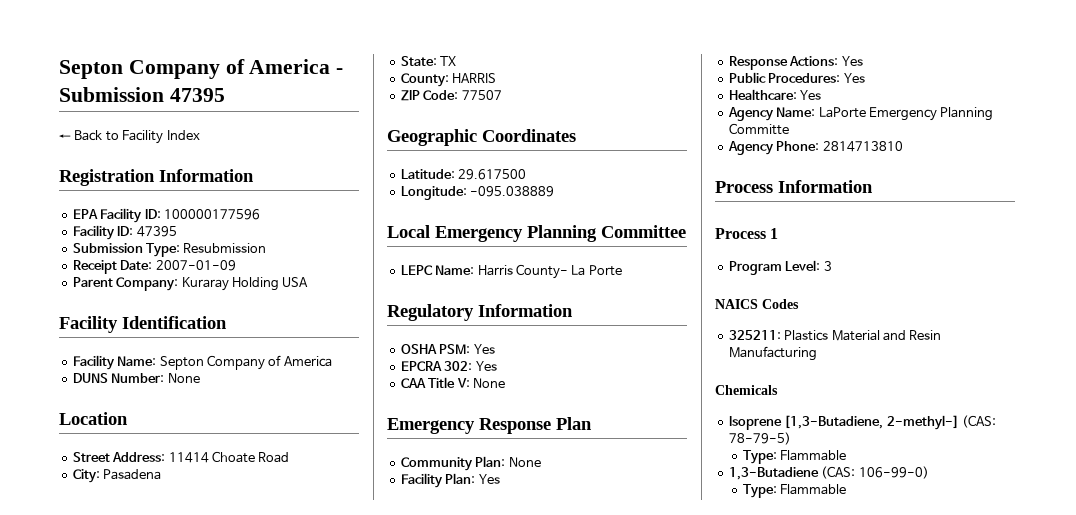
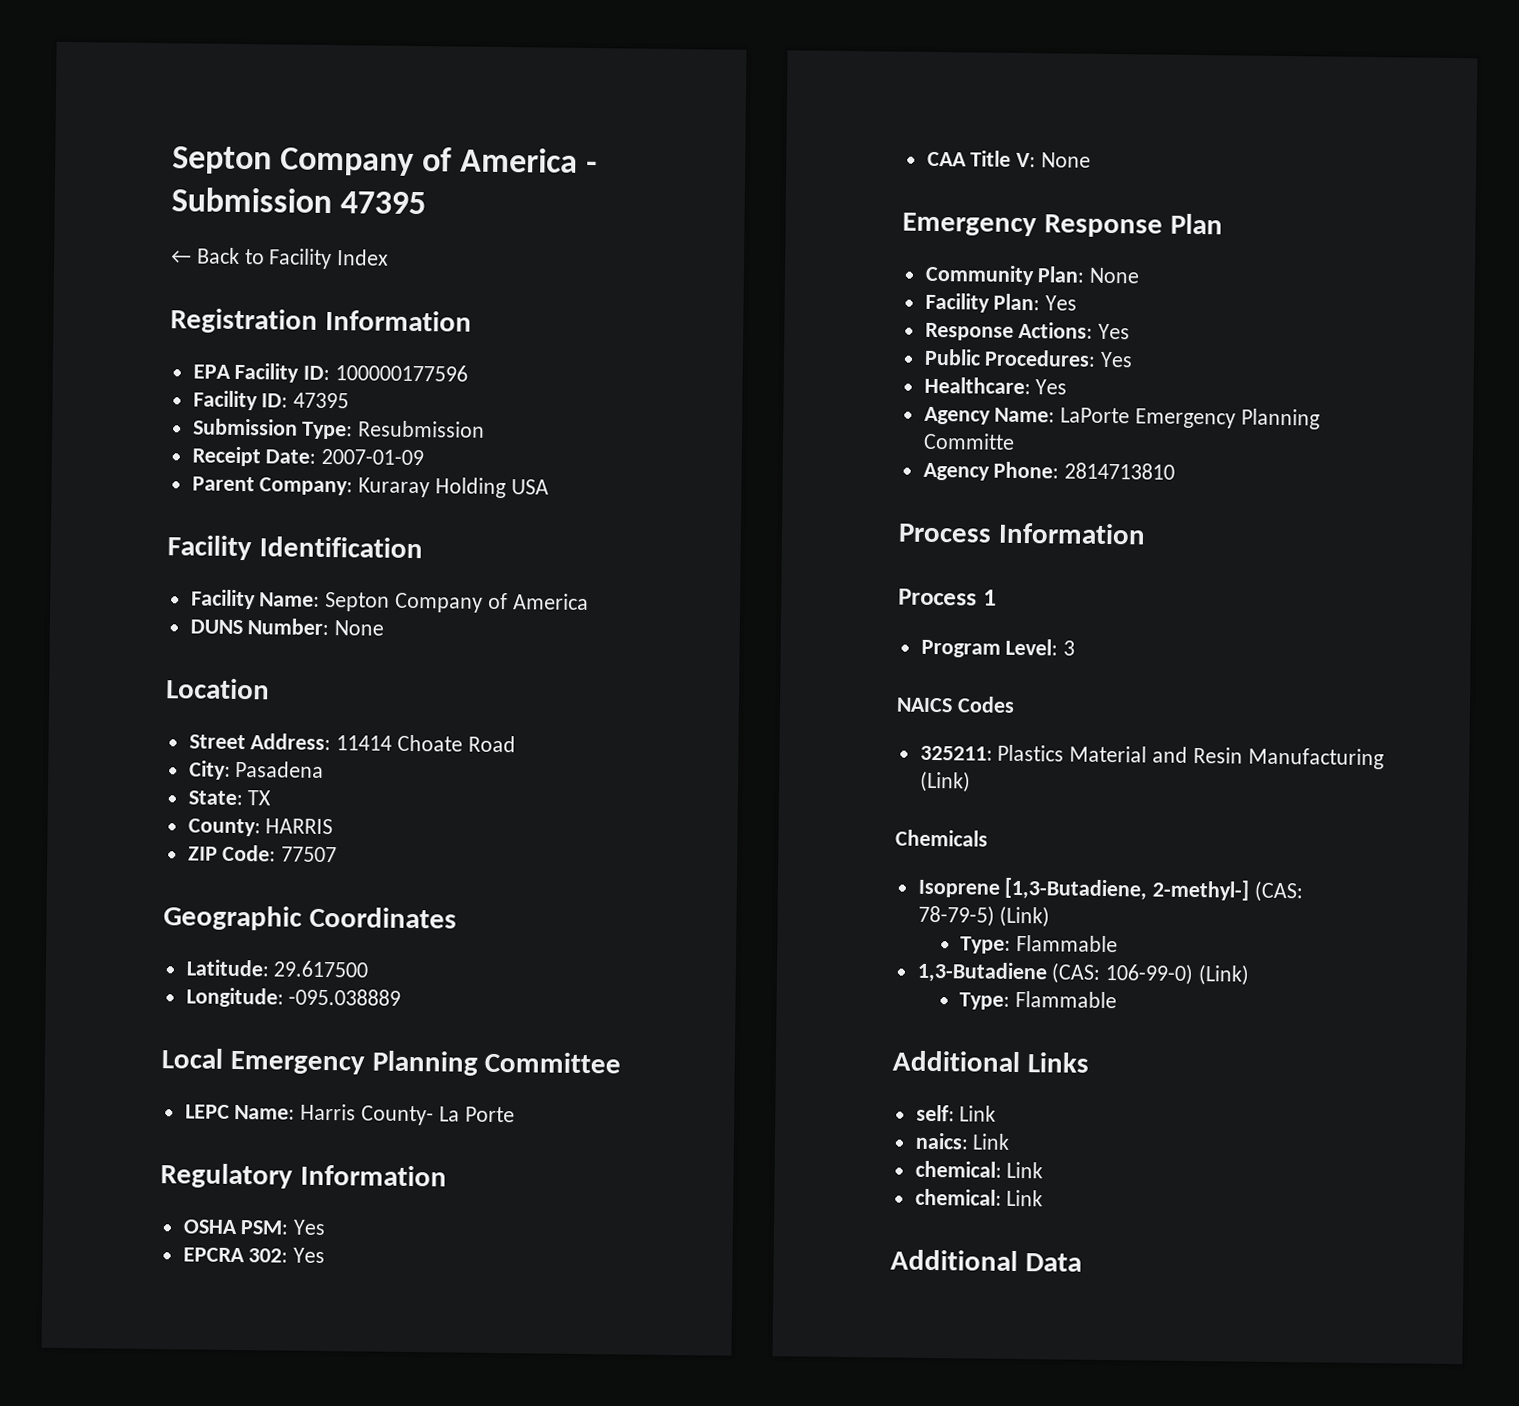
(817, 353) none -> [918,770,971,793] (Link)
(791, 438) none -> [999,905,1051,928] (Link)
[743,484,847,498] // Type: Flammable -> [1198,964,1251,986] [959,990,1117,1010] [892,1050,1089,1073] [915,1104,997,1122] [914,1132,1011,1150] [914,1160,1044,1179] [914,1188,1044,1207] [890,1249,1082,1272] (Link) // Type: Flammable // Additional Links // self: Link // naics: Link // chemical: Link // chemical: Link // Additional Data

